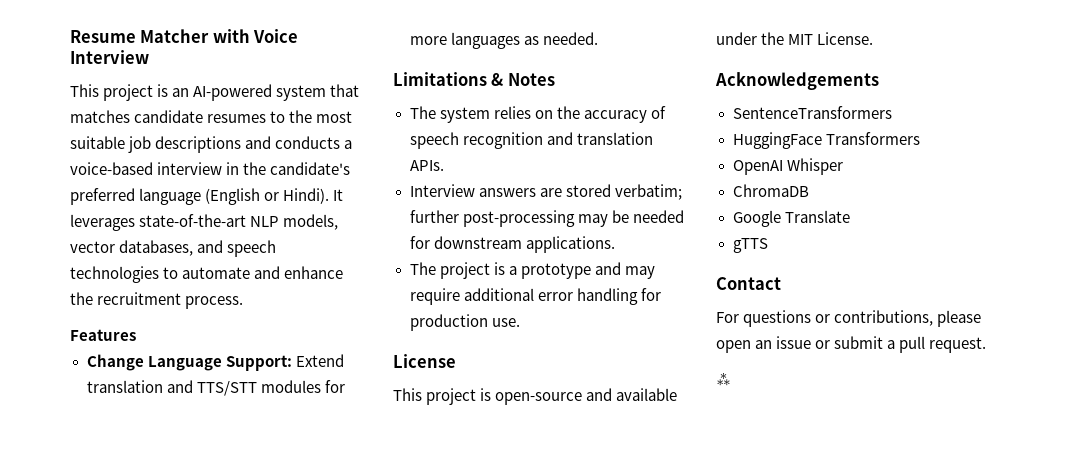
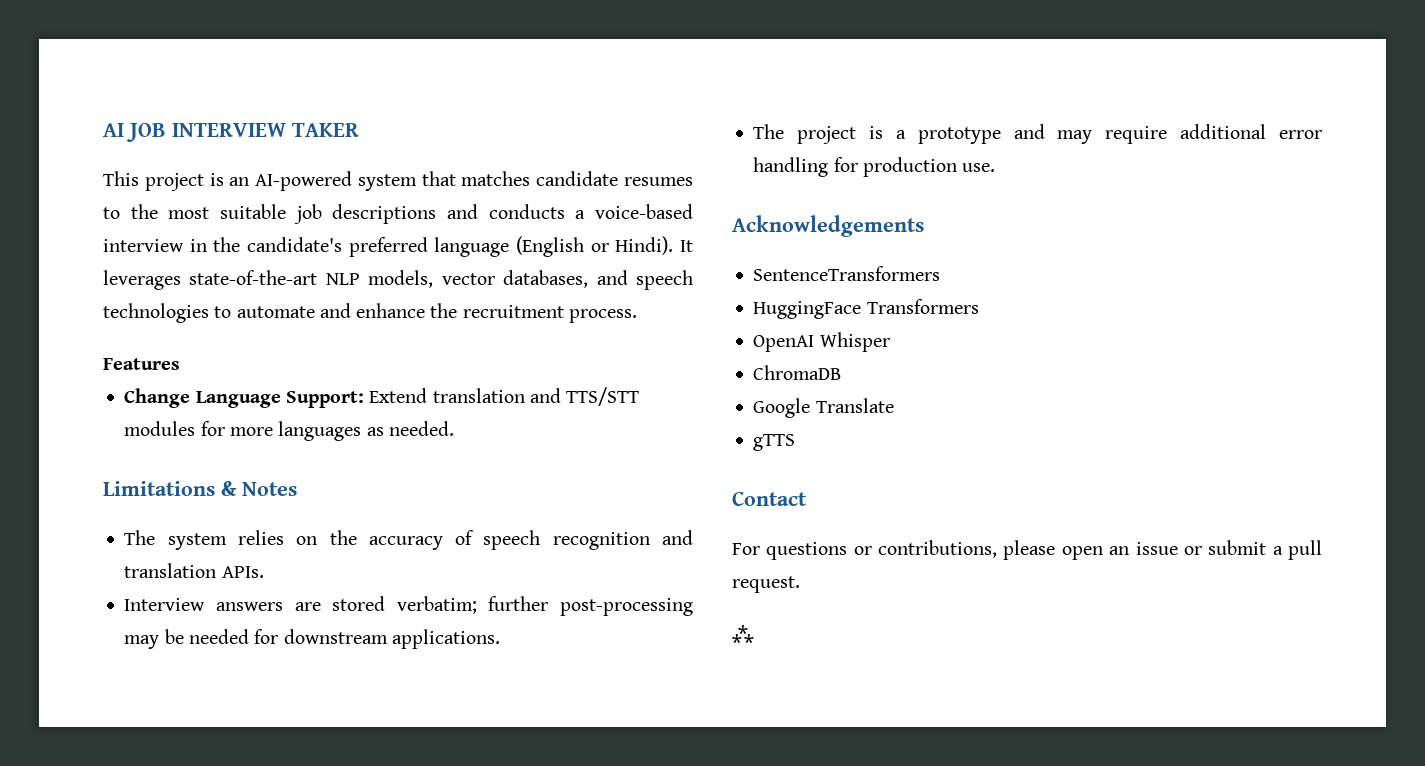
[70,29,299,43] [70,50,149,64] Resume Matcher with Voice Interview -> [103,123,359,142] AI JOB INTERVIEW TAKER
[393,354,456,368] [393,388,678,405] [716,32,874,45] // License // This project is open-source and available under the MIT License. -> (996, 167) none

